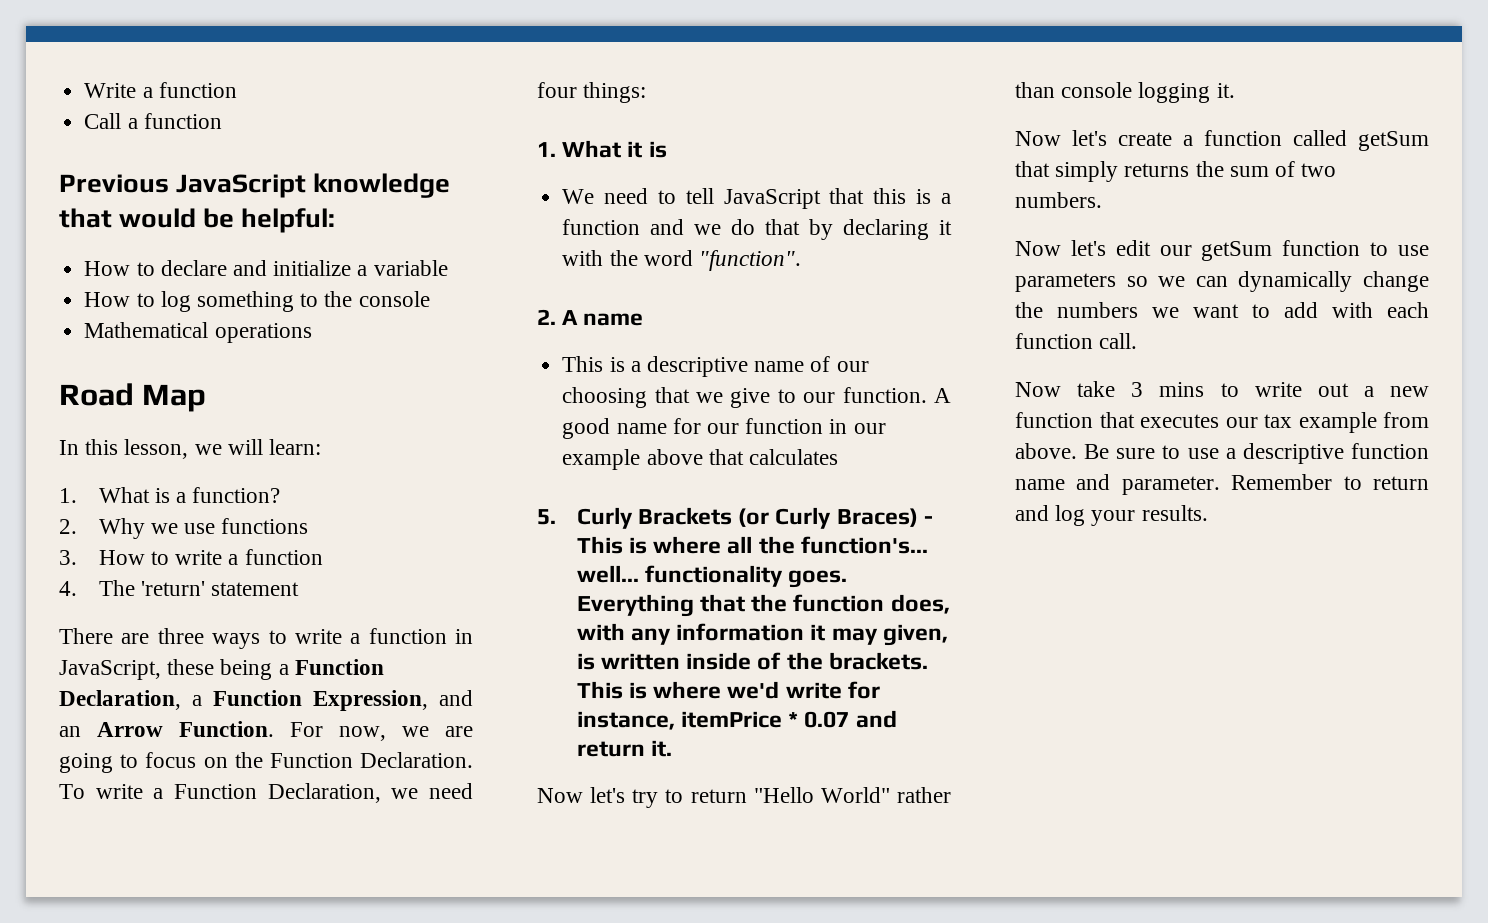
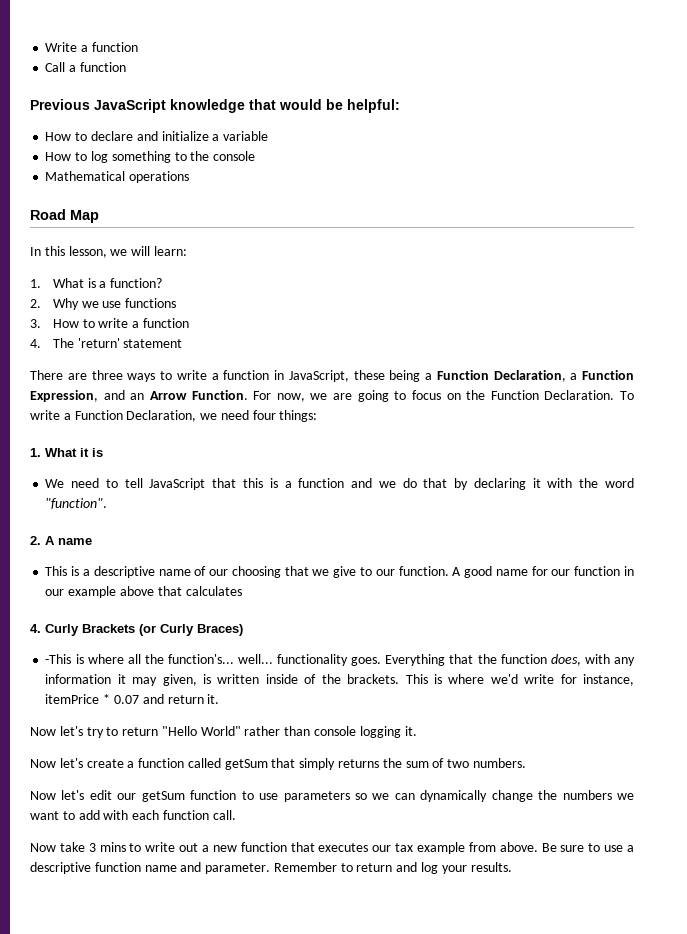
[537,509,556,525] 5. -> [30,624,41,633] 4.
[923,516,933,524] [576,536,623,554] - This -> [45,654,72,664] // -This

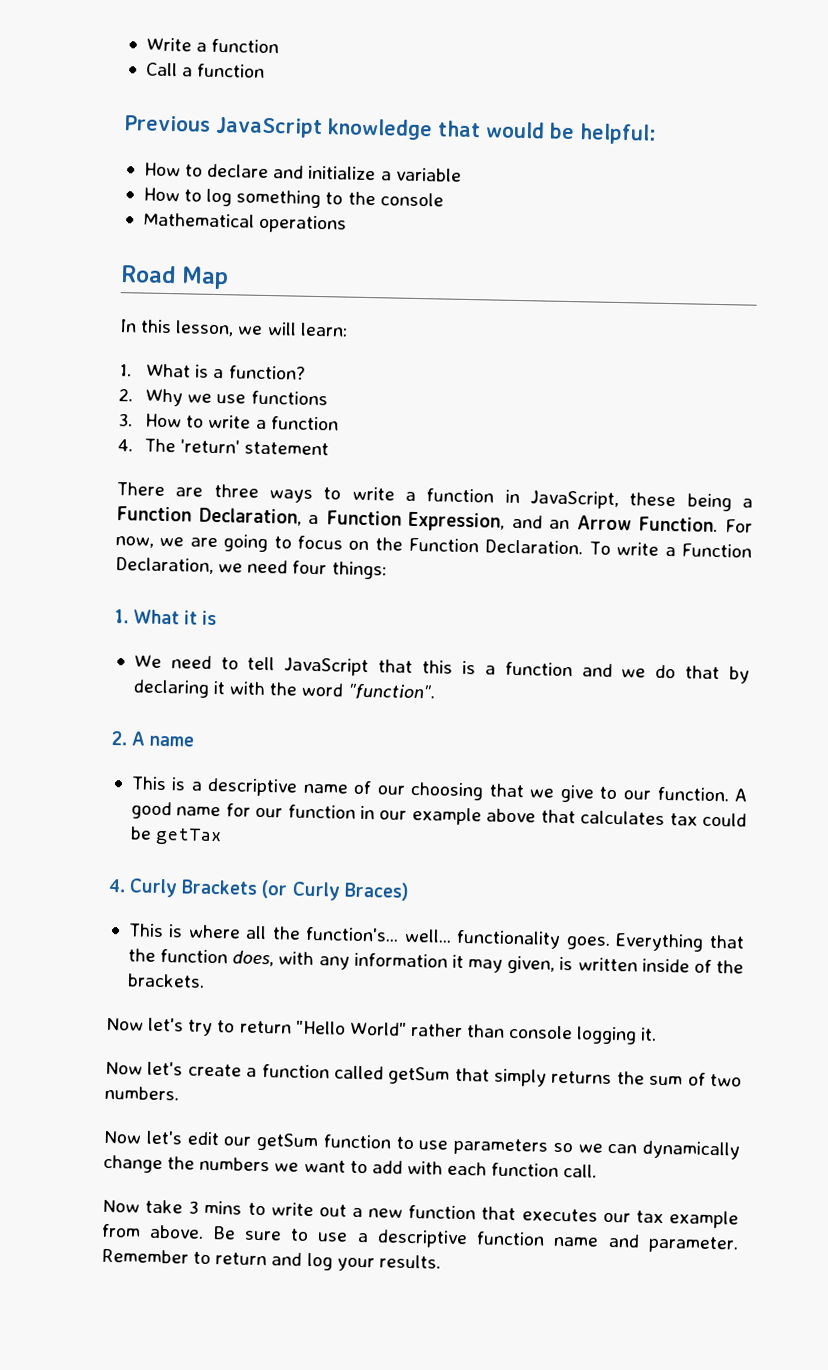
(242, 591) none -> [669,812,747,827] [129,826,223,846] tax could be getTax
[45,654,72,664] -This -> [127,923,164,938] This
[405,674,635,686] [45,694,220,704] This is where we'd write for instance, itemPrice * 0.07 and return it. -> (205, 980) none

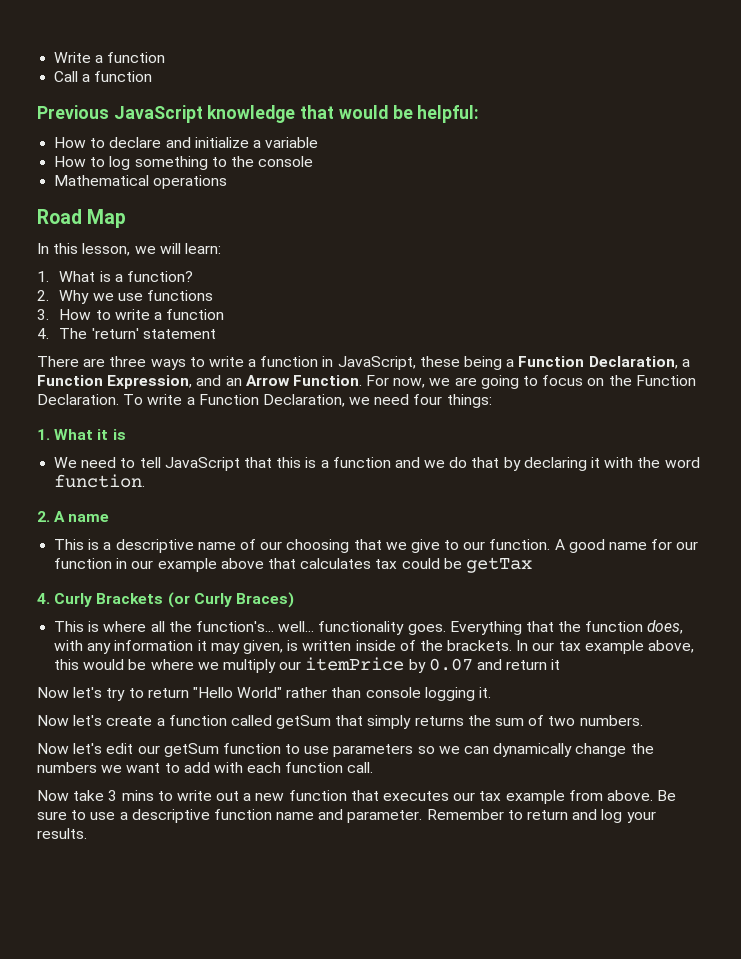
[347,683,435,701] "function". -> [54,474,146,488] function.
(205, 980) none -> [516,640,695,654] [54,657,561,673] In our tax example above, this would be where we multiply our itemPrice by 0.07 and return it

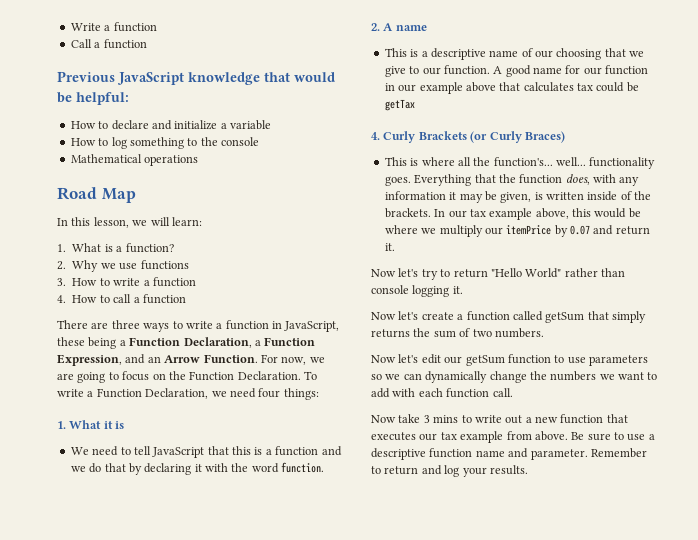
[59,328,216,339] The 'return' statement -> [72,294,186,304] How to call a function
(240, 648) none -> [484,191,497,201] be
[551,659,561,670] it -> [384,243,395,251] it.

